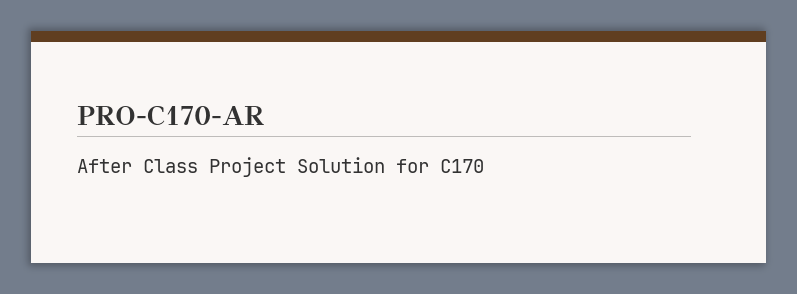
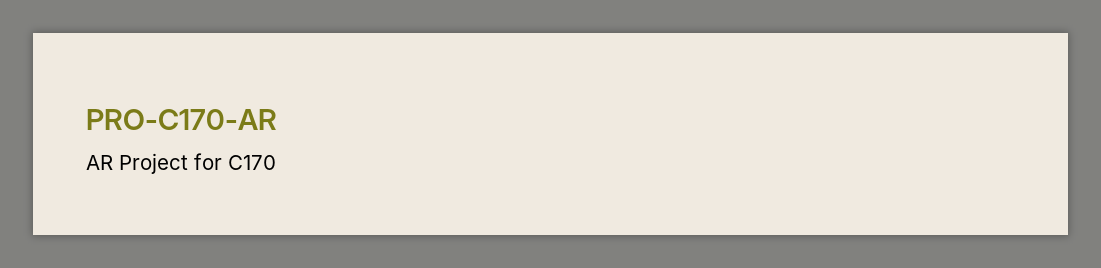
[77,157,385,177] After Class Project Solution -> [86,153,188,174] AR Project

